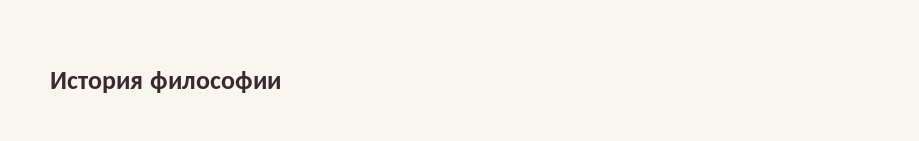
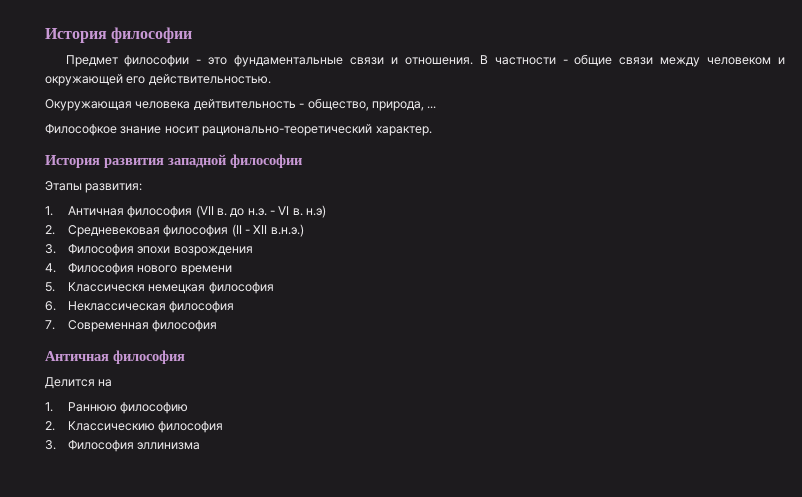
(281, 82) none -> [65,54,785,67] [45,74,271,86] [45,98,437,111] [45,124,432,136] [45,154,302,168] [45,181,143,193] [45,205,327,218] [45,224,304,237] [45,244,253,256] [45,263,232,275] [45,282,274,294] [45,301,235,313] [45,320,218,332] [45,350,185,364] [45,377,113,389] [45,402,189,414] [45,421,224,433] [45,440,201,452] // Предмет философии - это фундаментальные связи и отношения. В частности - общие связи между человеком и окружающей его действительностью. // Окуружающая человека дейтвительность - общество, природа, ... // Философкое знание носит рационально-теоретический характер. // История развития западной философии // Этапы развития: // 1. Античная философия (VII в. до н.э. - VI в. н.э) // 2. Средневековая философия (II - XII в.н.э.) // 3. Философия эпохи возрождения // 4. Философия нового времени // 5. Классическя немецкая философия // 6. Неклассическая философия // 7. Современная философия // Античная философия // Делится на // 1. Раннюю философию // 2. Классическию философия // 3. Философия эллинизма

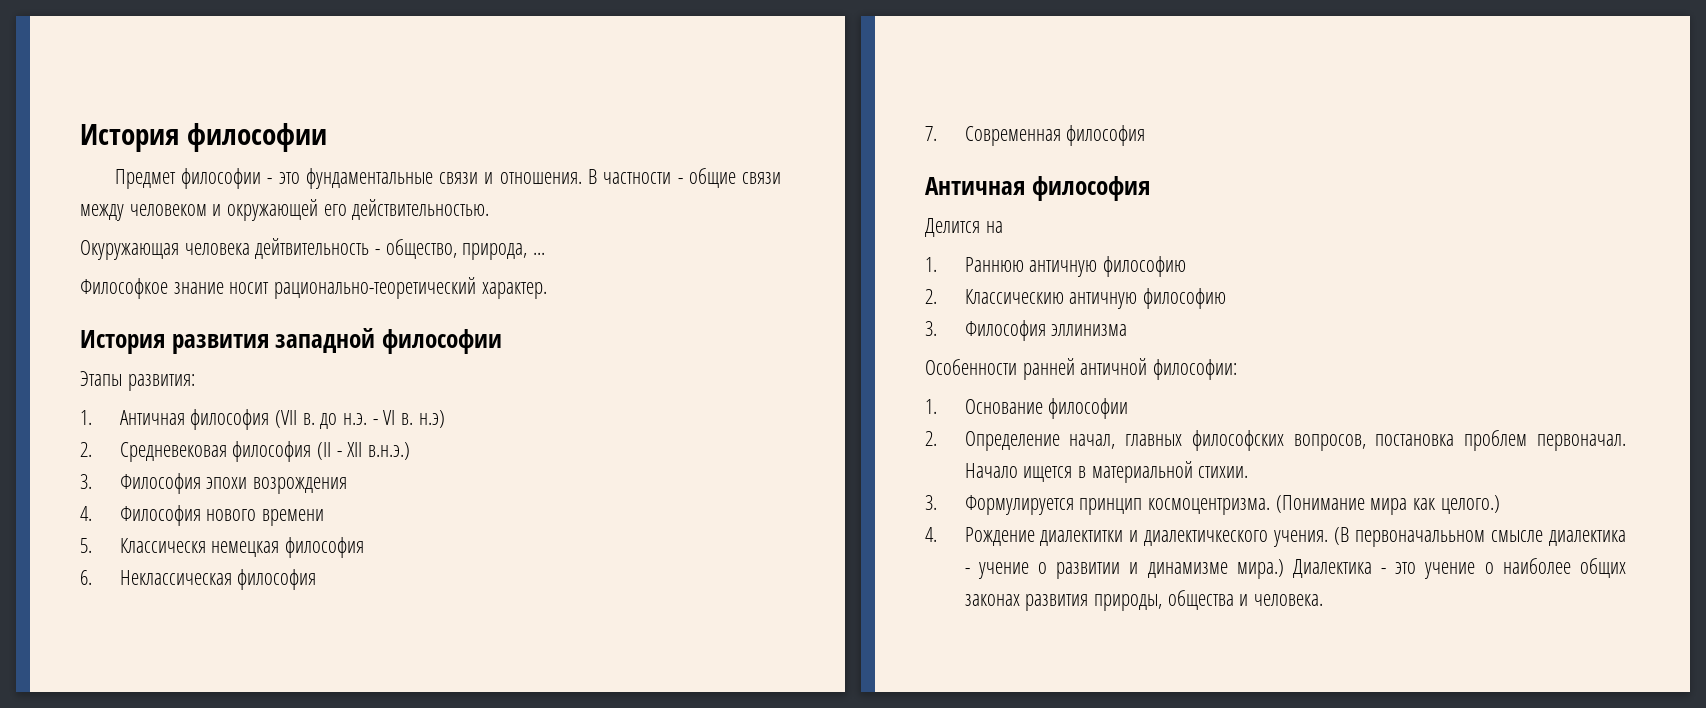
(117, 407) none -> [1029,260,1098,277] античную
[158,421,224,433] философия -> [1069,288,1226,309] античную философию
(201, 446) none -> [925,358,1238,380] [925,398,1129,419] [925,430,1626,451] [964,461,1249,483] [925,495,1500,515] [925,527,1626,547] [964,558,1626,579] [964,590,1323,611] // Особенности ранней античной философии: // 1. Основание философии // 2. Определение начал, главных философских вопросов, постановка проблем первоначал. Начало ищется в материальной стихии. // 3. Формулируется принцип космоцентризма. (Понимание мира как целого.) // 4. Рождение диалектитки и диалектичкеского учения. (В первоначалььном смысле диалектика - учение о развитии и динамизме мира.) Диалектика - это учение о наиболее общих законах развития природы, общества и человека.

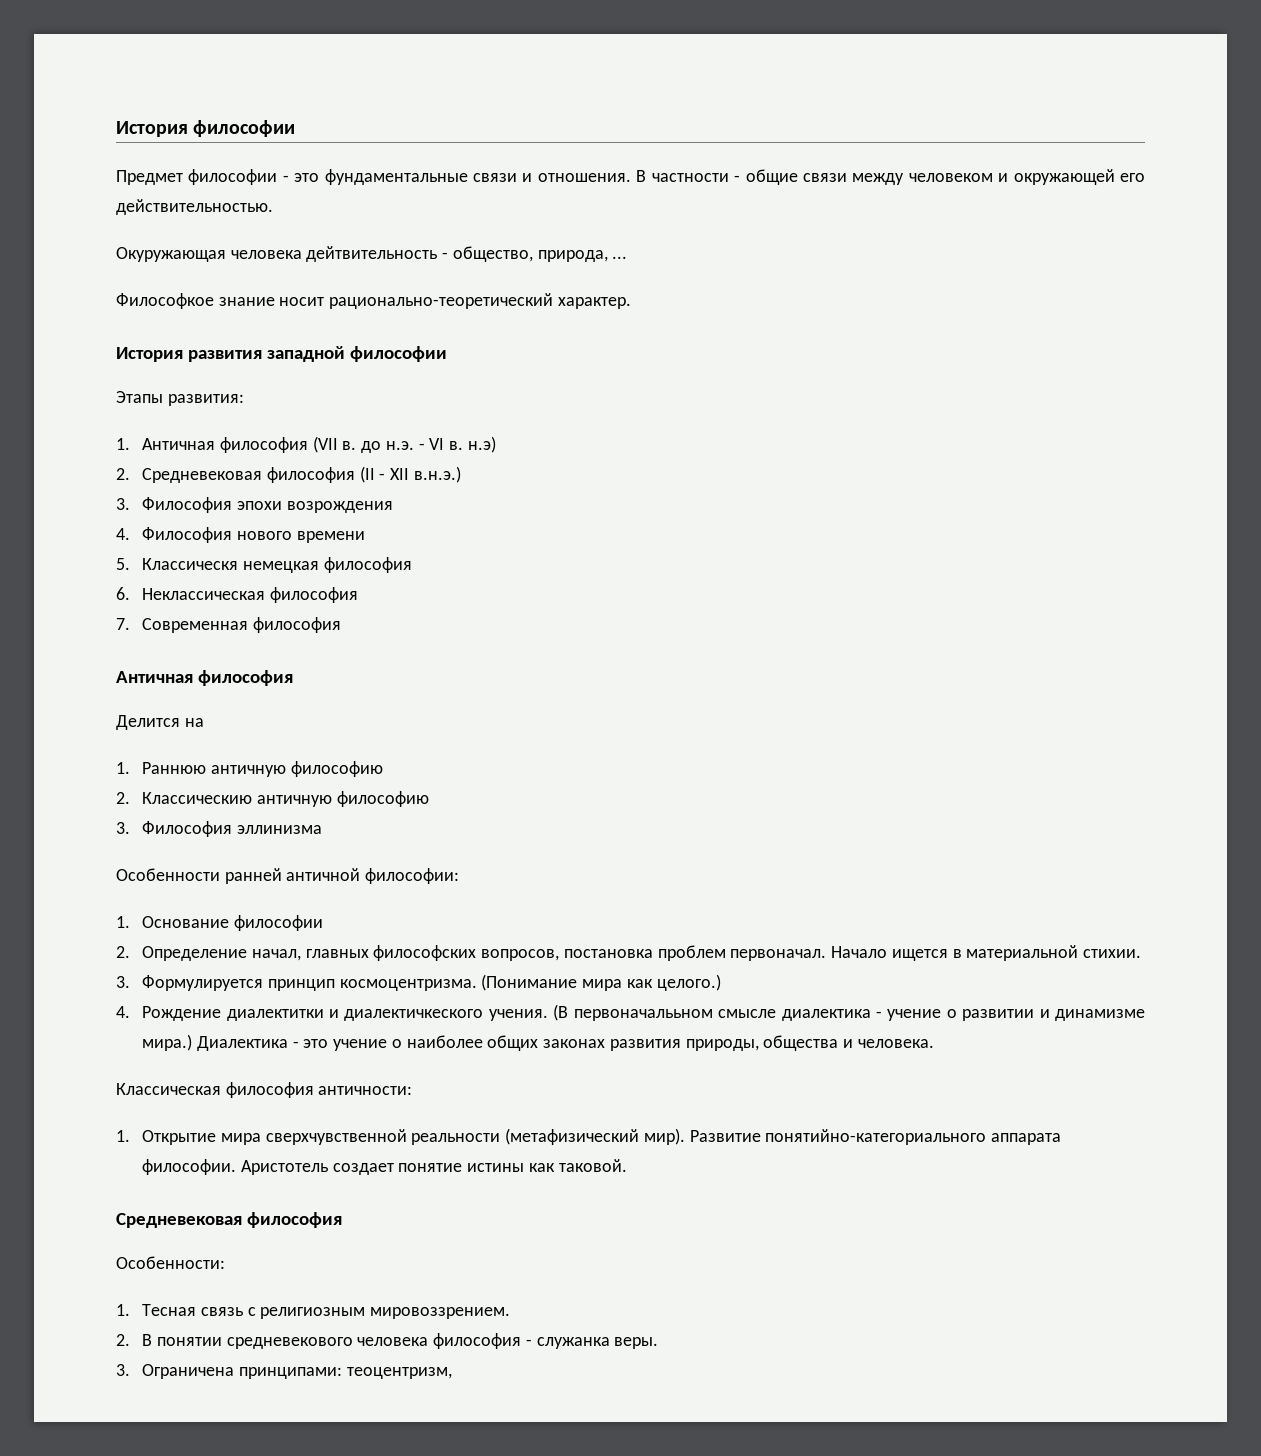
(1323, 600) none -> [116,1082,413,1098] [116,1128,1062,1145] [142,1159,627,1175] [116,1212,342,1228] [116,1256,225,1269] [116,1304,511,1319] [116,1333,659,1349] [116,1364,452,1379] // Классическая философия античности: // 1. Открытие мира сверхчувственной реальности (метафизический мир). Развитие понятийно-категориального аппарата философии. Аристотель создает понятие истины как таковой. // Средневековая философия // Особенности: // 1. Тесная связь с религиозным мировоззрением. // 2. В понятии средневекового человека философия - служанка веры. // 3. Ограничена принципами: теоцентризм,

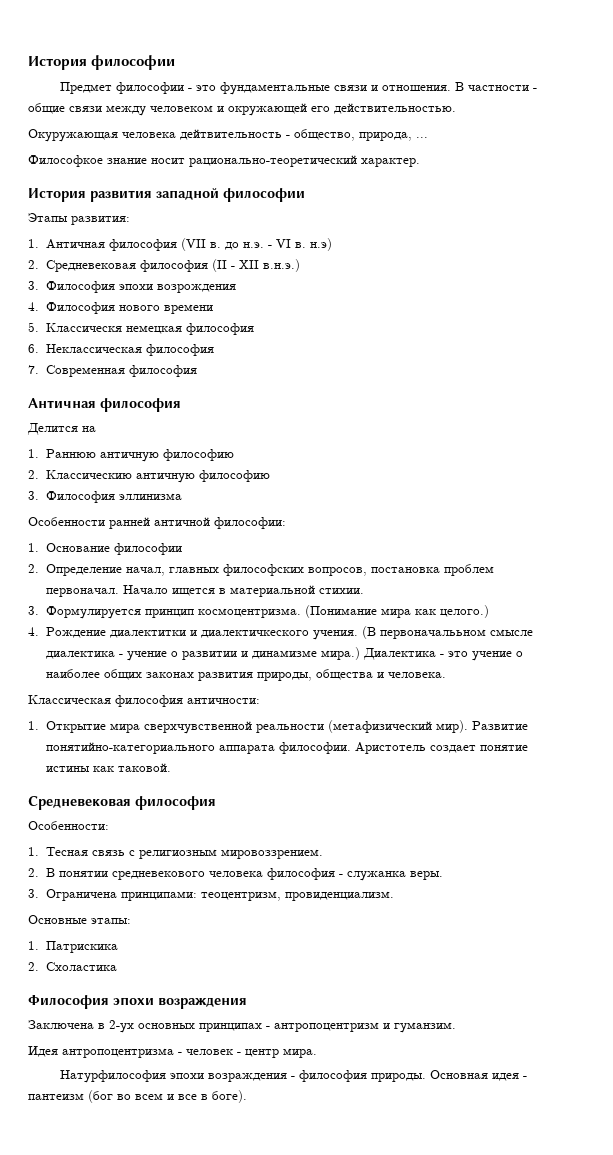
(452, 1373) none -> [284,891,394,901] [28,915,131,924] [28,941,118,953] [28,962,117,971] [28,995,247,1009] [28,1020,456,1033] [28,1046,317,1058] [59,1070,527,1083] [28,1090,247,1103] провиденциализм. // Основные этапы: // 1. Патрискика // 2. Схоластика // Философия эпохи возраждения // Заключена в 2-ух основных принципах - антропоцентризм и гуманзим. // Идея антропоцентризма - человек - центр мира. // Натурфилософия эпохи возраждения - философия природы. Основная идея - пантеизм (бог во всем и все в боге).

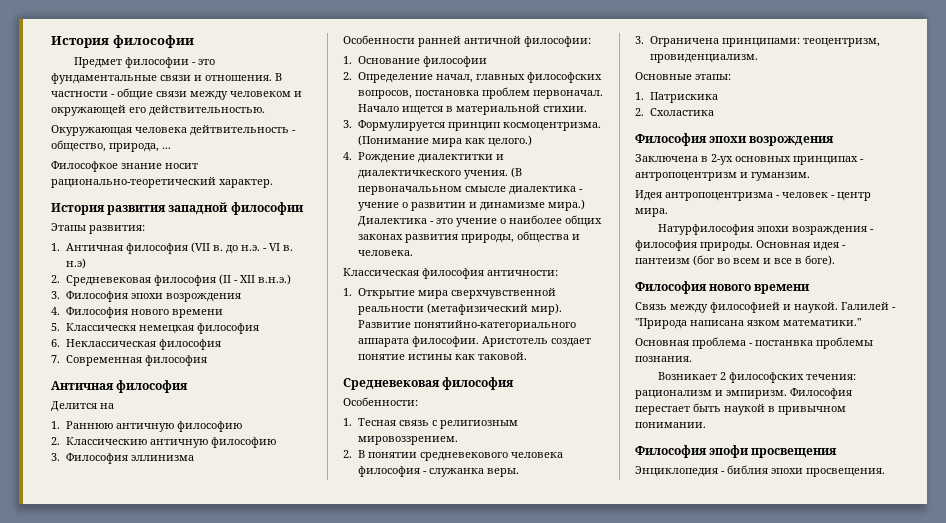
[158,997,247,1009] возраждения -> [749,136,835,146] возрождения
(247, 1096) none -> [635,281,811,294] [635,302,896,313] [635,318,861,329] [635,337,873,349] [635,356,692,362] [658,372,857,383] [635,388,852,399] [635,403,846,415] [635,422,706,428] [635,445,838,458] [635,465,885,477] // Философия нового времени // Связь между философией и наукой. Галилей - "Природа написана язком математики." // Основная проблема - постанвка проблемы познания. // Возникает 2 философских течения: рационализм и эмпиризм. Философия перестает быть наукой в привычном понимании. // Философия эпофи просвещения // Энциклопедия - библия эпохи просвещения.

